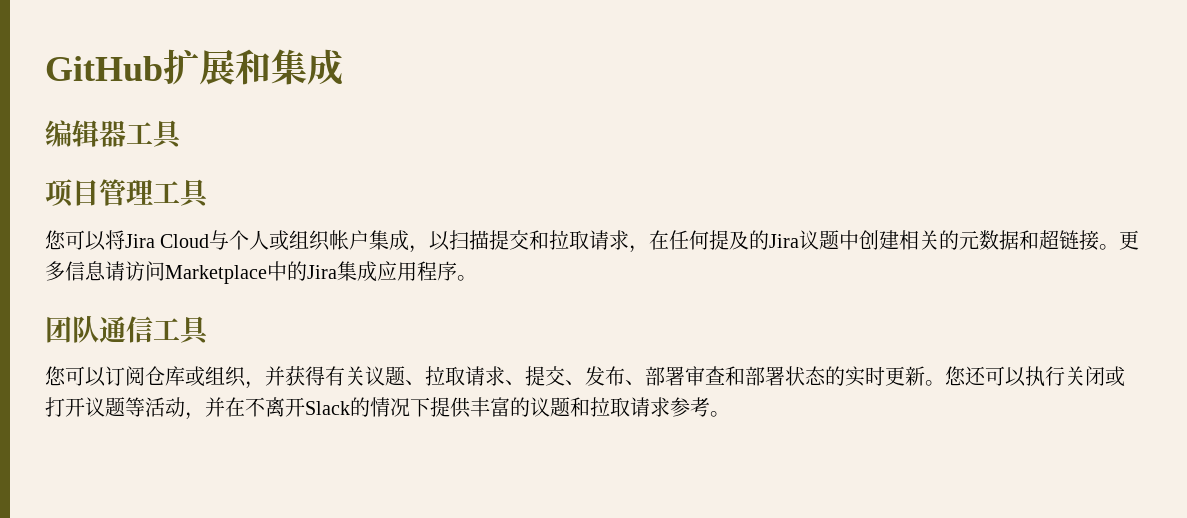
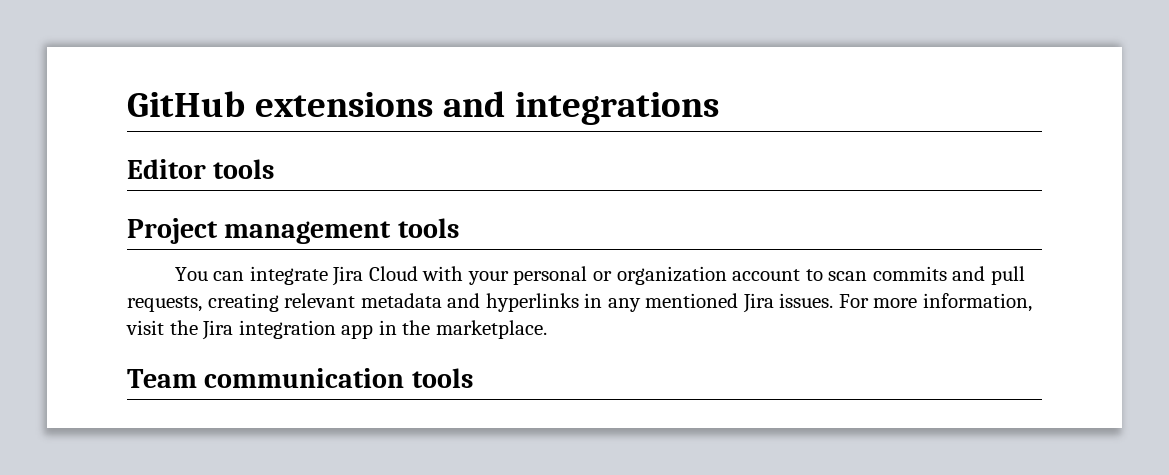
[163,49,343,85] [45,120,184,149] [45,179,211,208] [45,230,1140,253] [45,261,477,284] [45,315,211,345] [45,366,1125,389] [45,397,730,420] 扩展和集成 // 编辑器工具 // 项目管理工具 // 您可以将Jira Cloud与个人或组织帐户集成，以扫描提交和拉取请求，在任何提及的Jira议题中创建相关的元数据和超链接。更多信息请访问Marketplace中的Jira集成应用程序。 // 团队通信工具 // 您可以订阅仓库或组织，并获得有关议题、拉取请求、提交、发布、部署审查和部署状态的实时更新。您还可以执行关闭或打开议题等活动，并在不离开Slack的情况下提供丰富的议题和拉取请求参考。 -> [254,91,719,125] [127,159,275,179] [127,218,459,244] [174,266,1025,286] [127,293,1032,313] [126,320,547,340] [127,368,473,388] extensions and integrations // Editor tools // Project management tools // You can integrate Jira Cloud with your personal or organization account to scan commits and pull requests, creating relevant metadata and hyperlinks in any mentioned Jira issues. For more information, visit the Jira integration app in the marketplace. // Team communication tools

